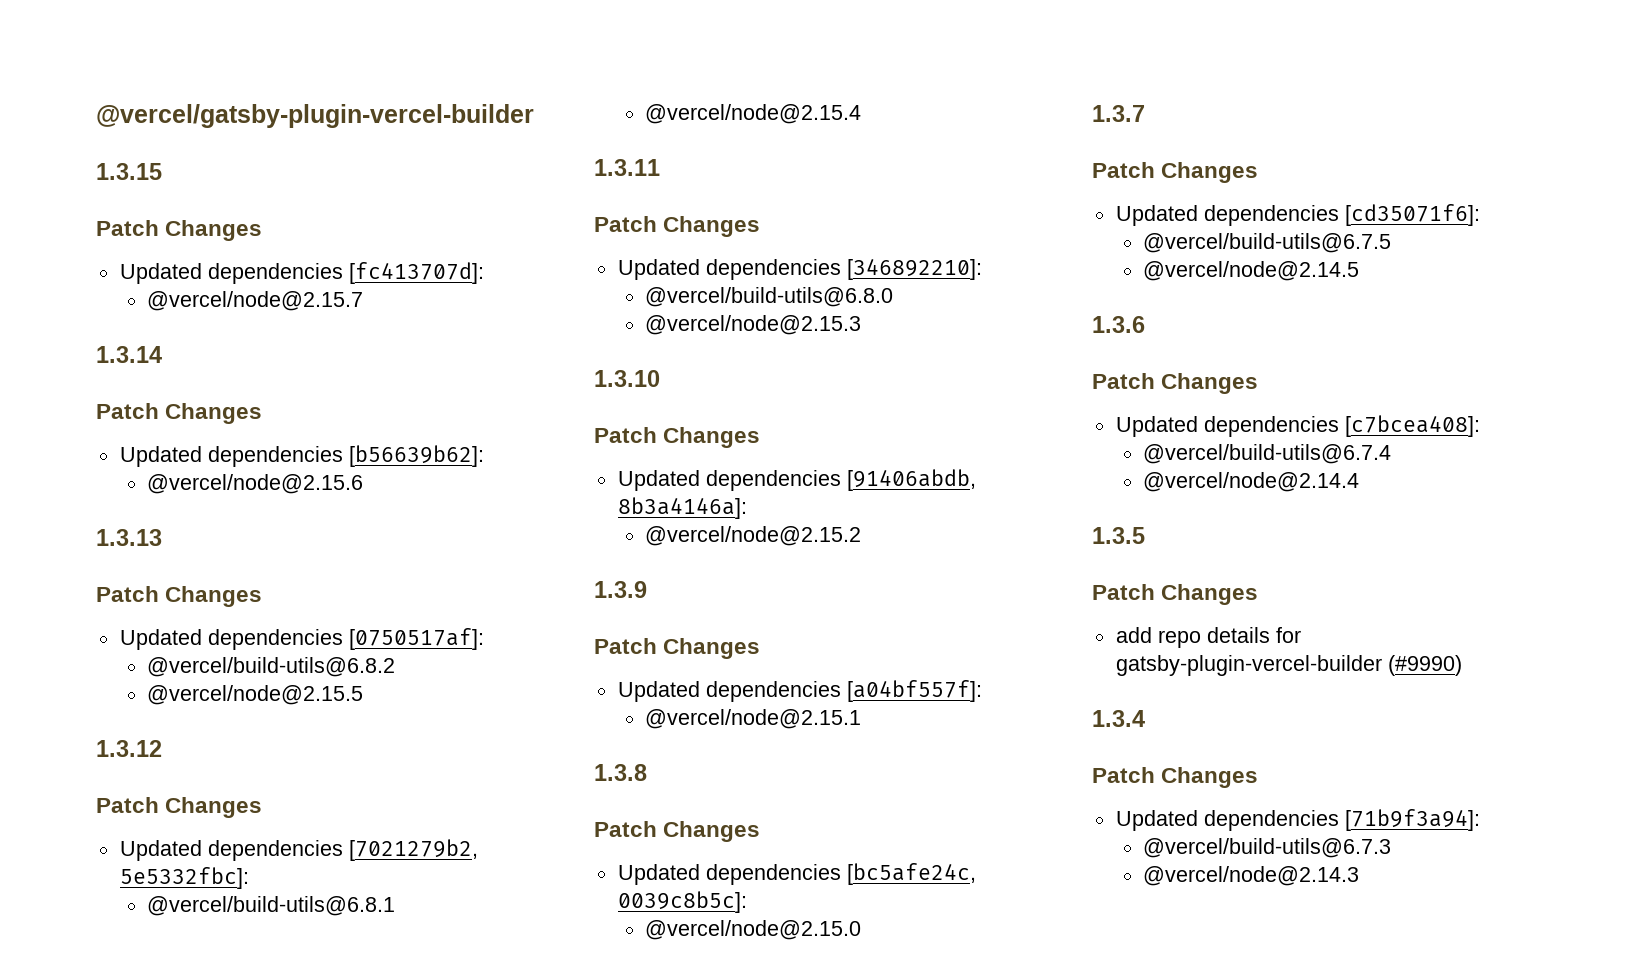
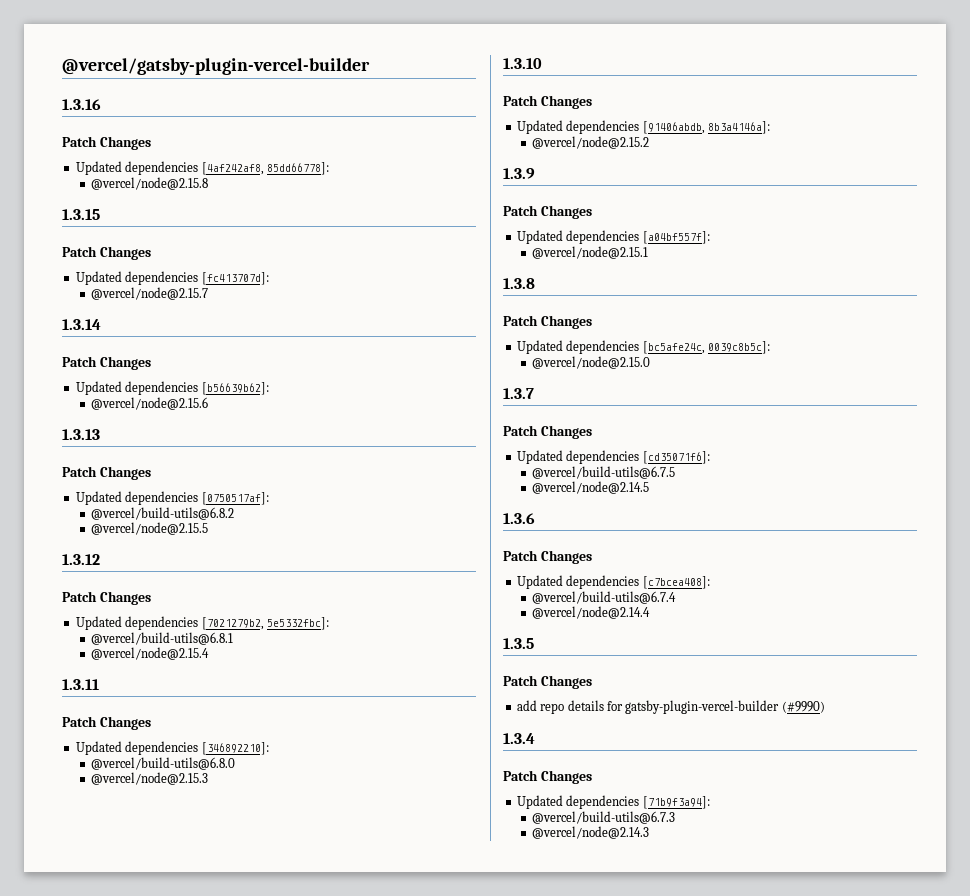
(534, 116) none -> [62,99,101,110] [62,136,151,150] [75,161,329,175] [91,177,209,190] // 1.3.16 // Patch Changes // Updated dependencies [4af242af8, 85dd66778]: // @vercel/node@2.15.8

